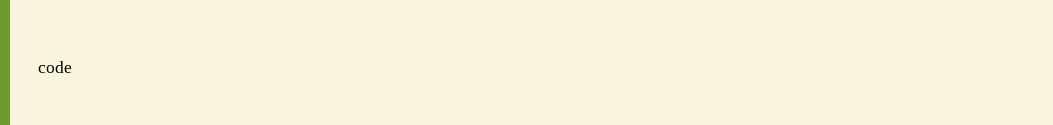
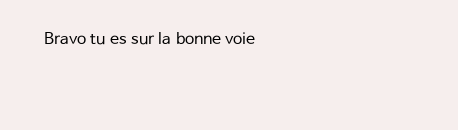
[38,61,72,73] code -> [44,32,255,45] Bravo tu es sur la bonne voie

